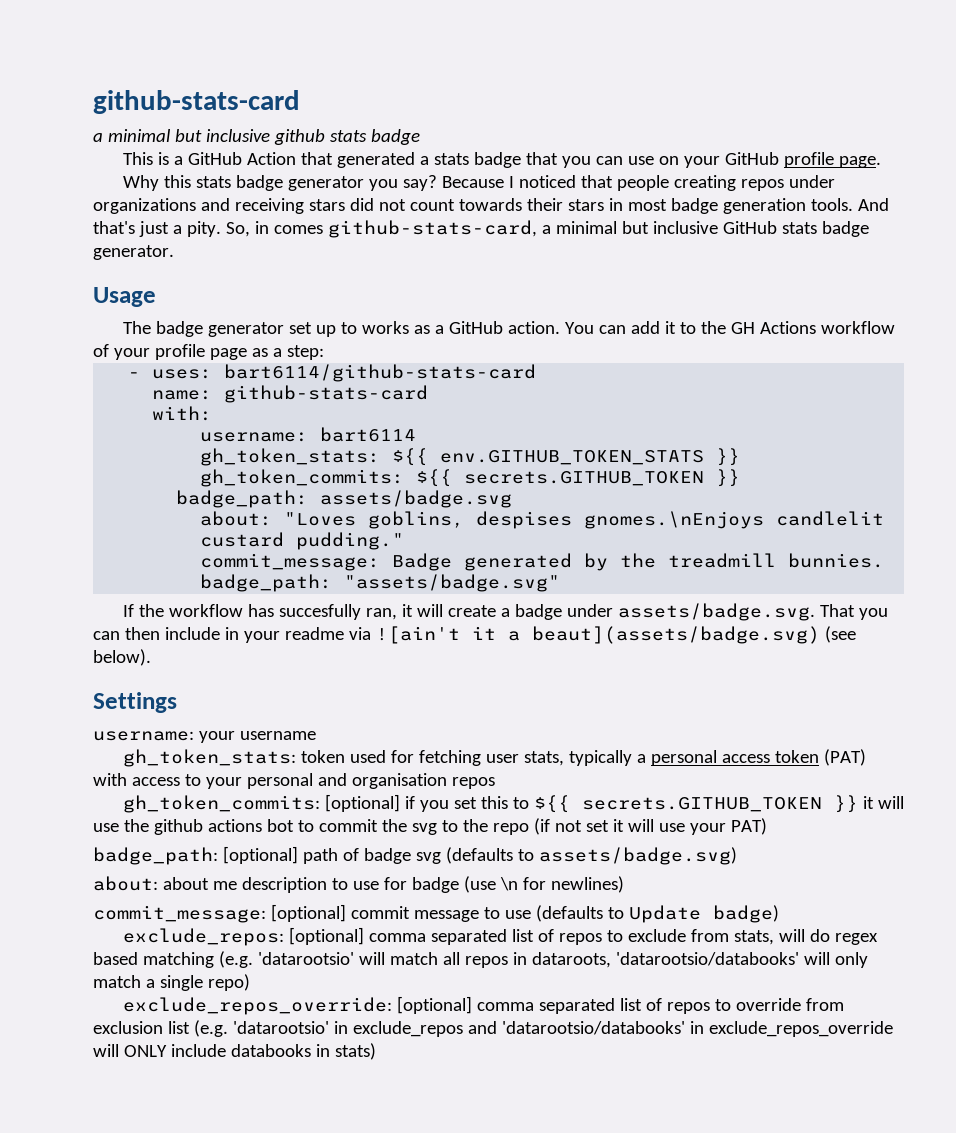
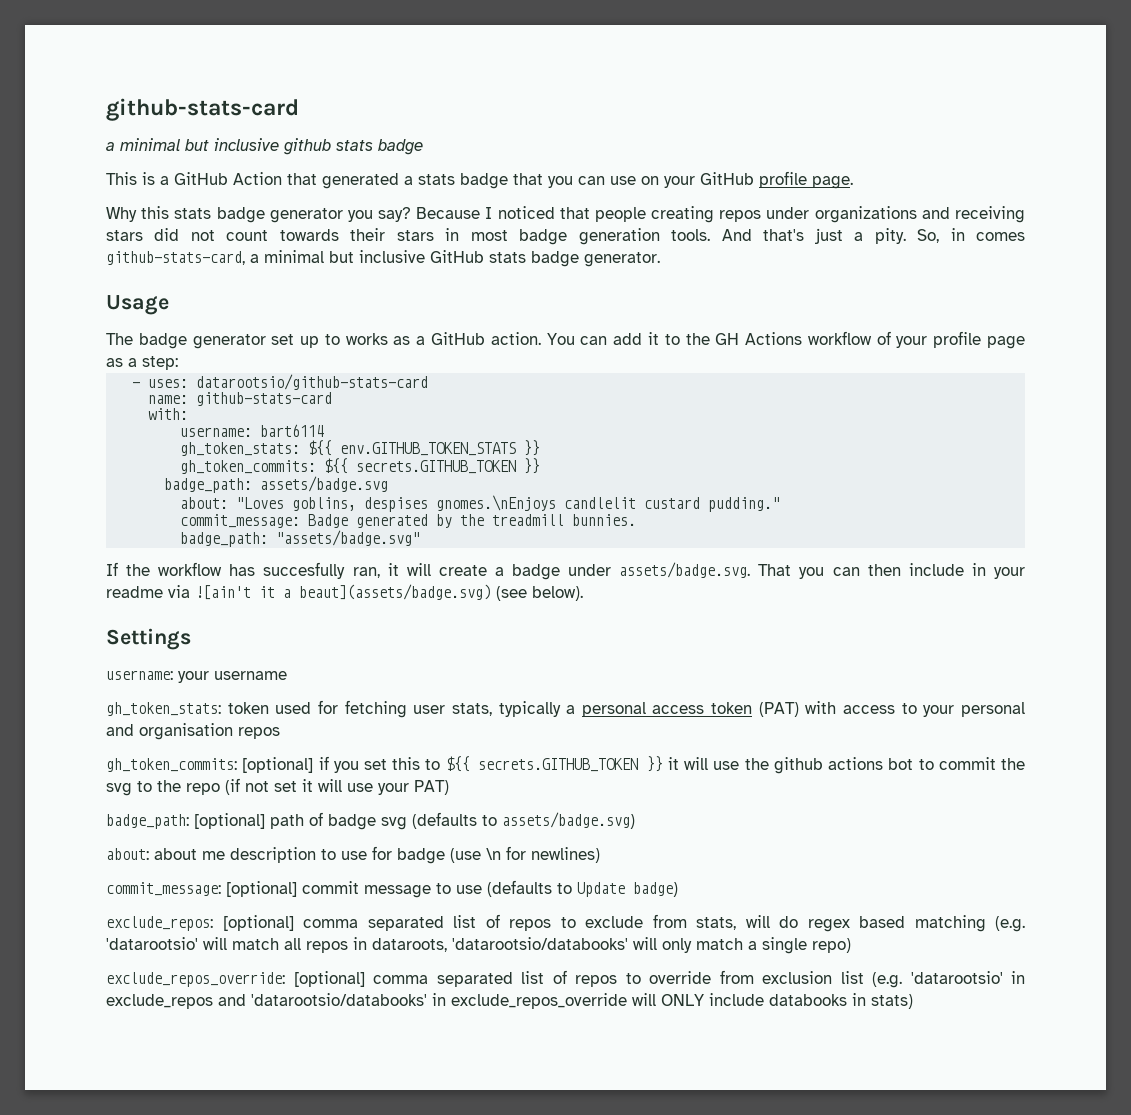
[224,364,537,382] bart6114/github-stats-card -> [196,374,429,390] datarootsio/github-stats-card

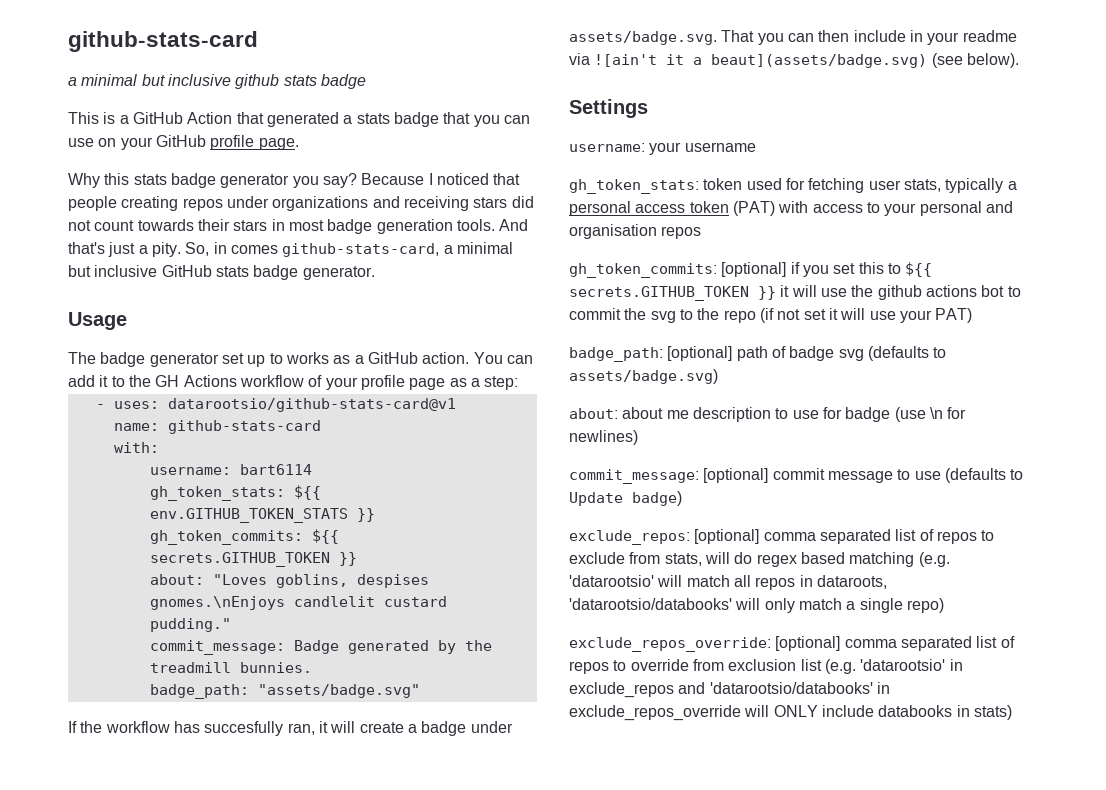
[196,374,429,390] datarootsio/github-stats-card -> [167,398,456,412] datarootsio/github-stats-card@v1
[164,476,389,493] // badge_path: assets/badge.svg -> (357, 559) none

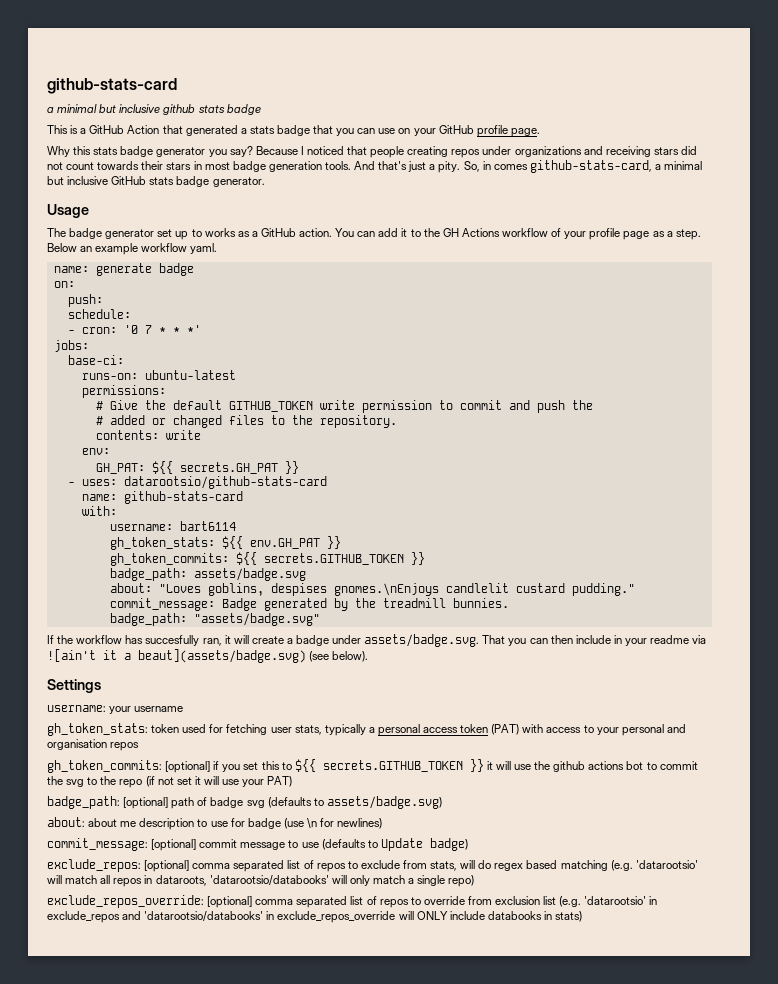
[484,376,519,390] step: -> [675,229,701,240] [47,243,218,255] [53,263,194,276] [53,281,75,288] [67,294,103,307] [67,309,131,319] [67,325,201,334] [53,340,89,352] [67,355,124,365] [81,370,236,380] [81,385,166,398] [95,400,593,413] [95,415,397,428] [95,430,201,440] [81,448,110,455] [95,461,299,474] step. Below an example workflow yaml. // name: generate badge // on: // push: // schedule: // - cron: '0 7 * * *' // jobs: // base-ci: // runs-on: ubuntu-latest // permissions: // # Give the default GITHUB_TOKEN write permission to commit and push the // # added or changed files to the repository. // contents: write // env: // GH_PAT: ${{ secrets.GH_PAT }}
[167,398,456,412] datarootsio/github-stats-card@v1 -> [123,476,327,489] datarootsio/github-stats-card
[149,508,348,523] env.GITHUB_TOKEN_STATS -> [249,538,320,549] env.GH_PAT
(357, 559) none -> [109,568,306,581] // badge_path: assets/badge.svg

